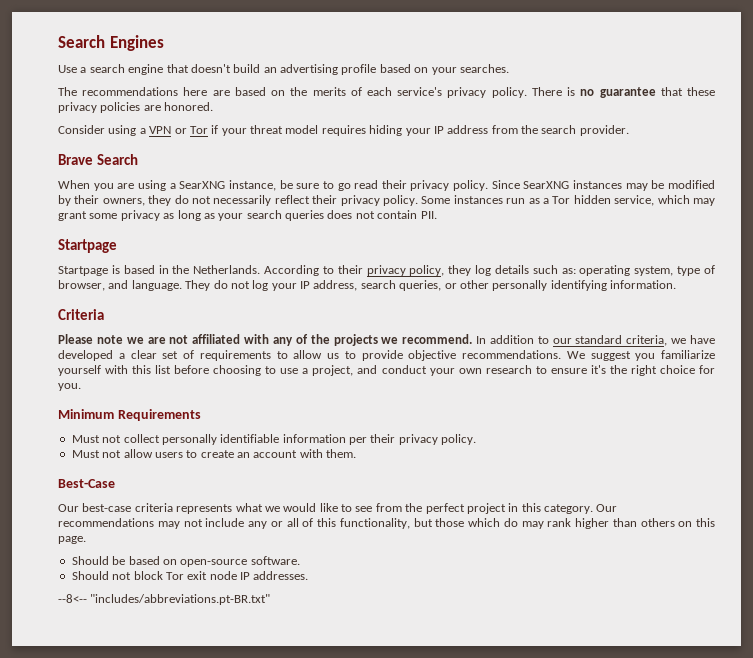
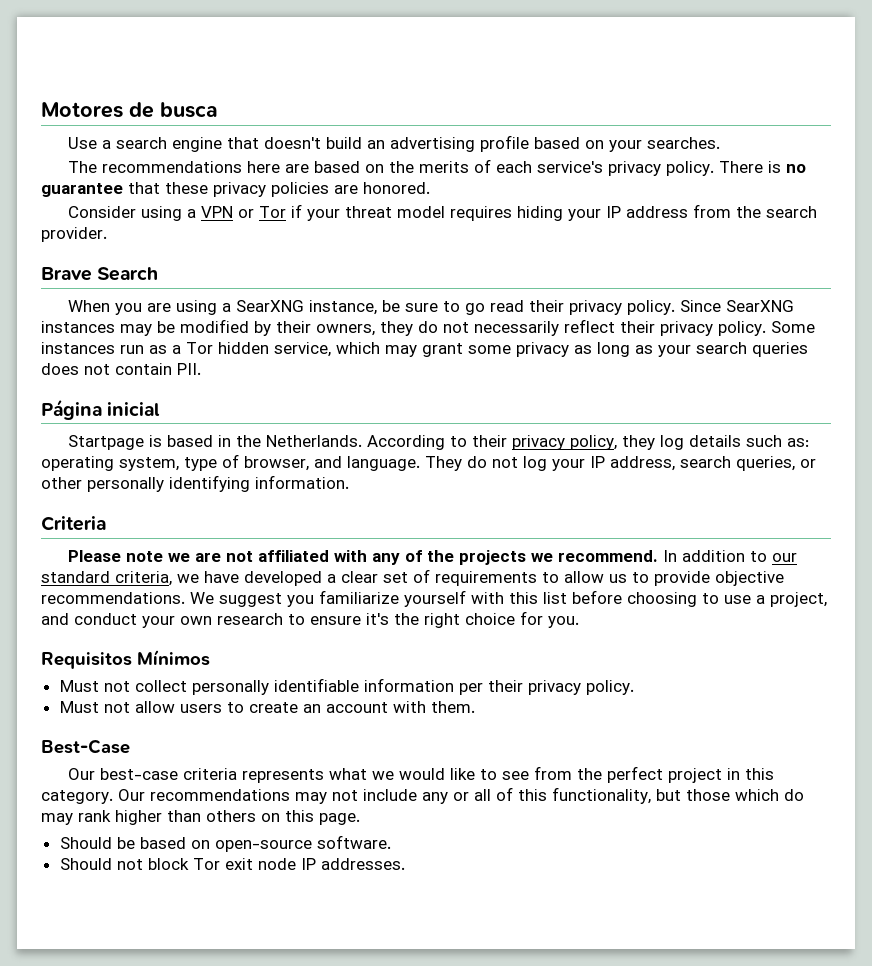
[58,35,164,51] Search Engines -> [41,102,218,118] Motores de busca
[58,239,117,253] Startpage -> [41,399,161,420] Página inicial
[58,409,201,421] Minimum Requirements -> [41,650,210,669] Requisitos Mínimos
[58,594,271,605] // --8<-- "includes/abbreviations.pt-BR.txt" -> (405, 864) none

